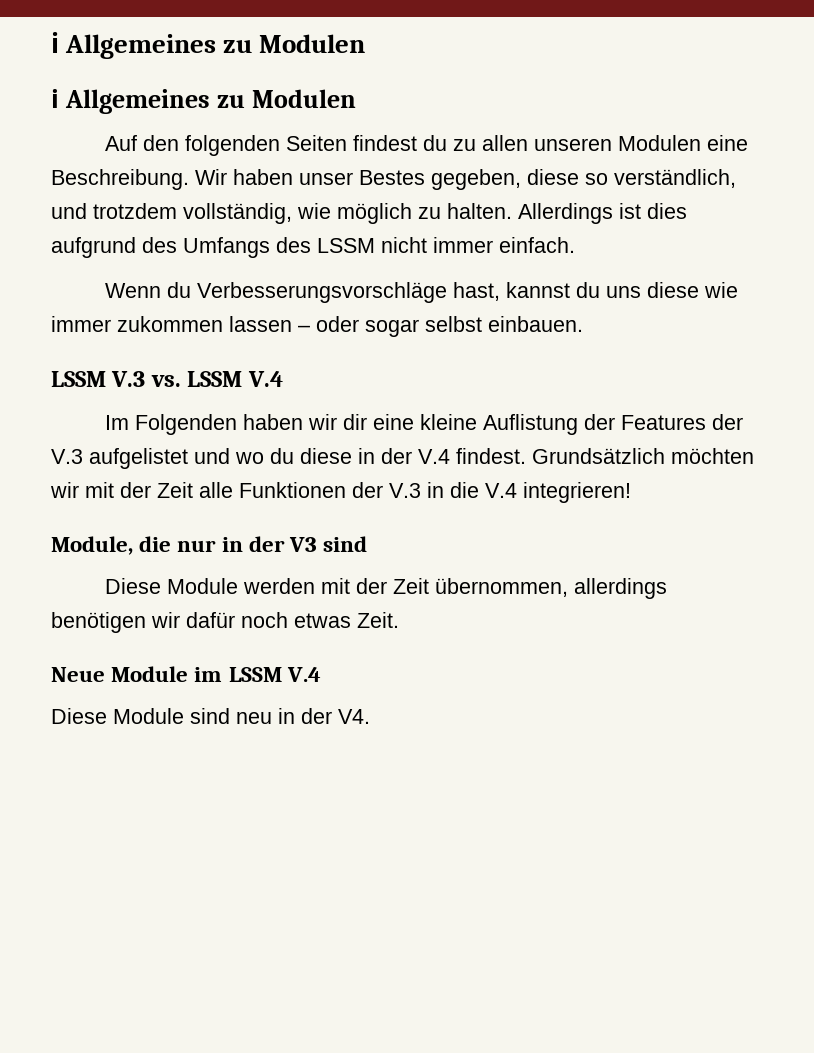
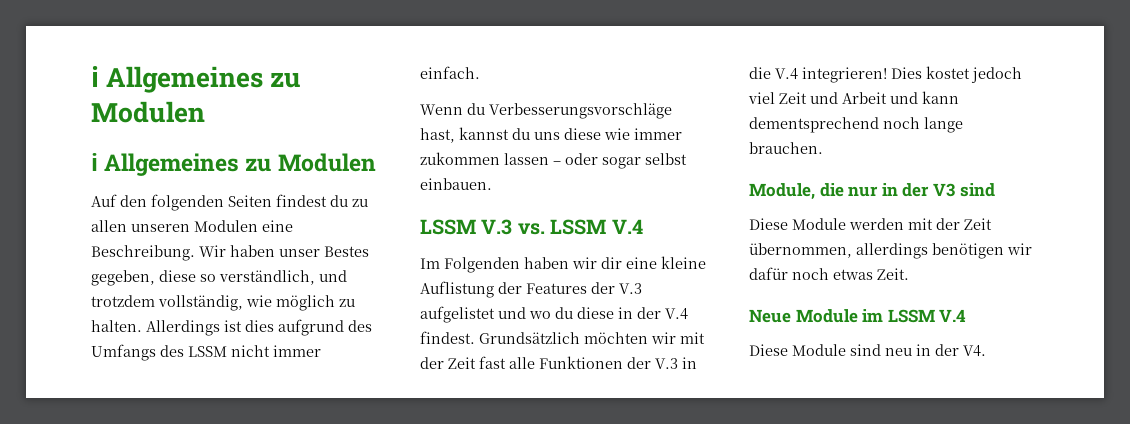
(193, 490) none -> [479,356,506,369] fast
(631, 492) none -> [891,66,1022,83] [748,91,959,104] [749,117,963,133] [749,142,823,154] Dies kostet jedoch viel Zeit und Arbeit und kann dementsprechend noch lange brauchen.

